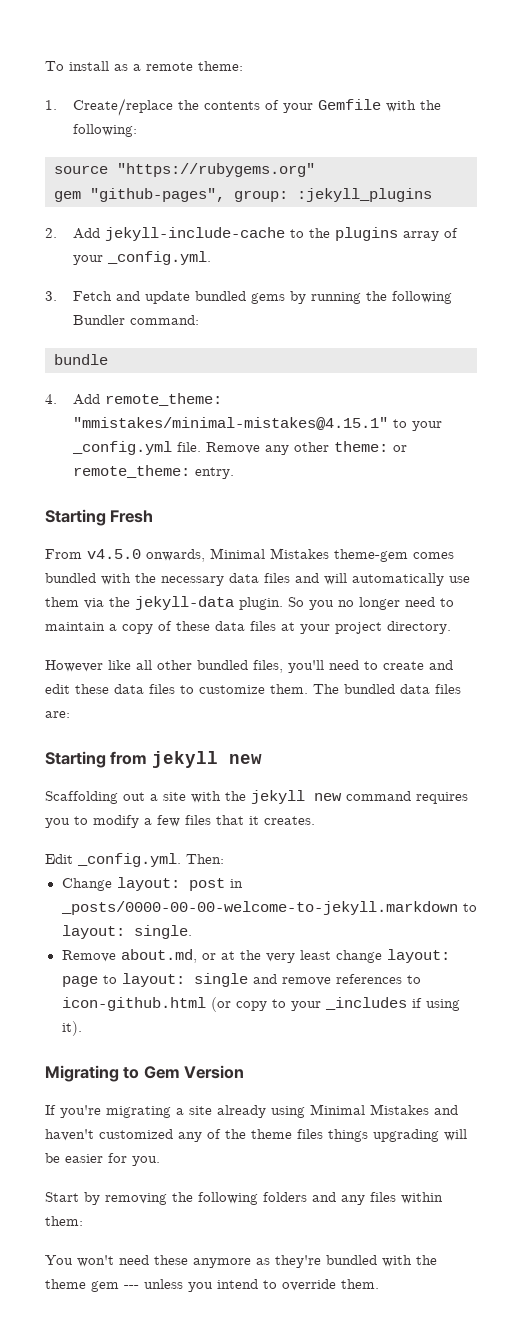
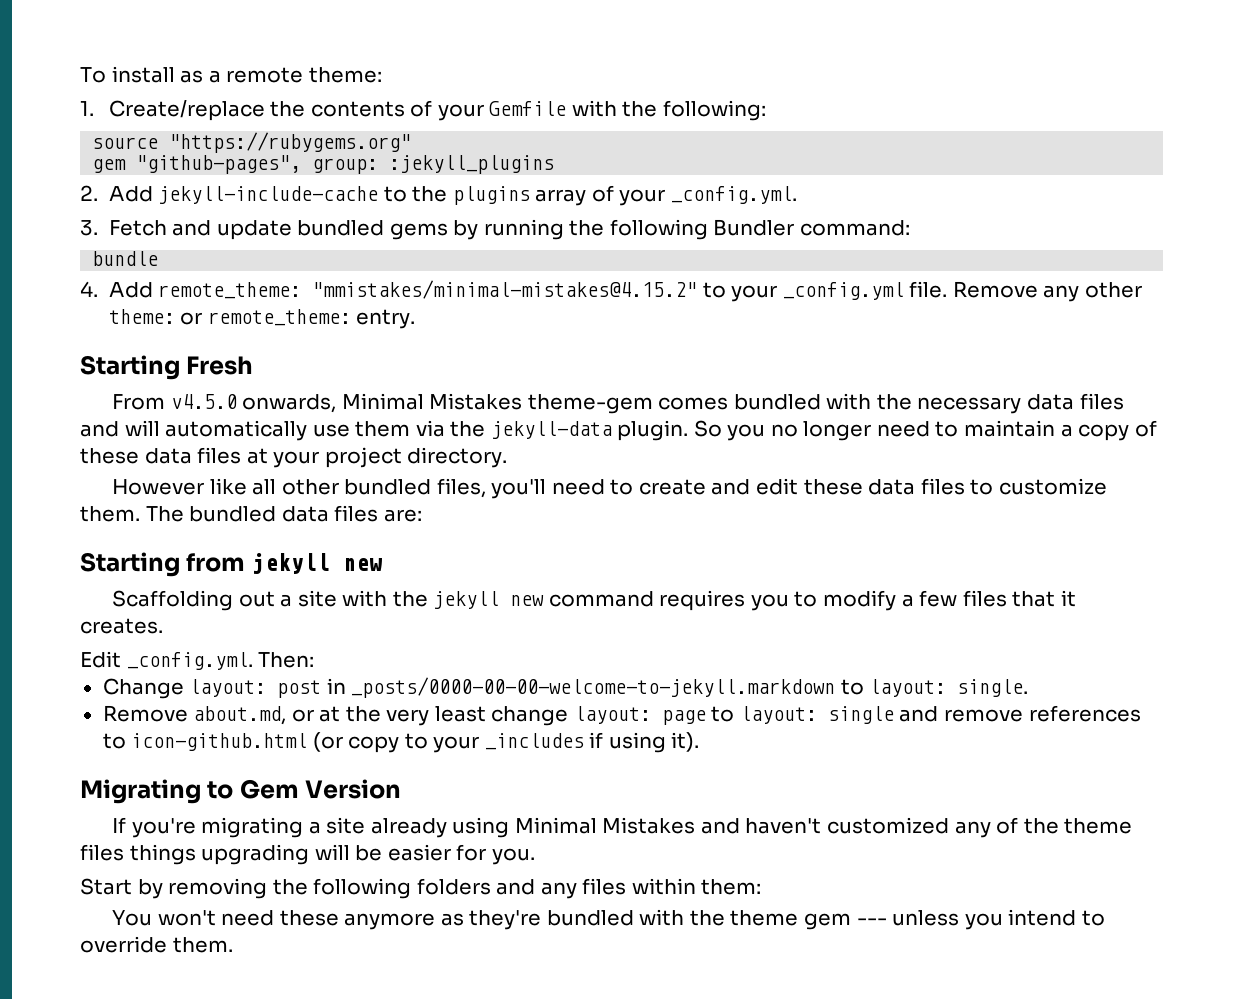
[72,417,388,430] "mmistakes/minimal-mistakes@4.15.1" -> [312,280,698,299] "mmistakes/minimal-mistakes@4.15.2"

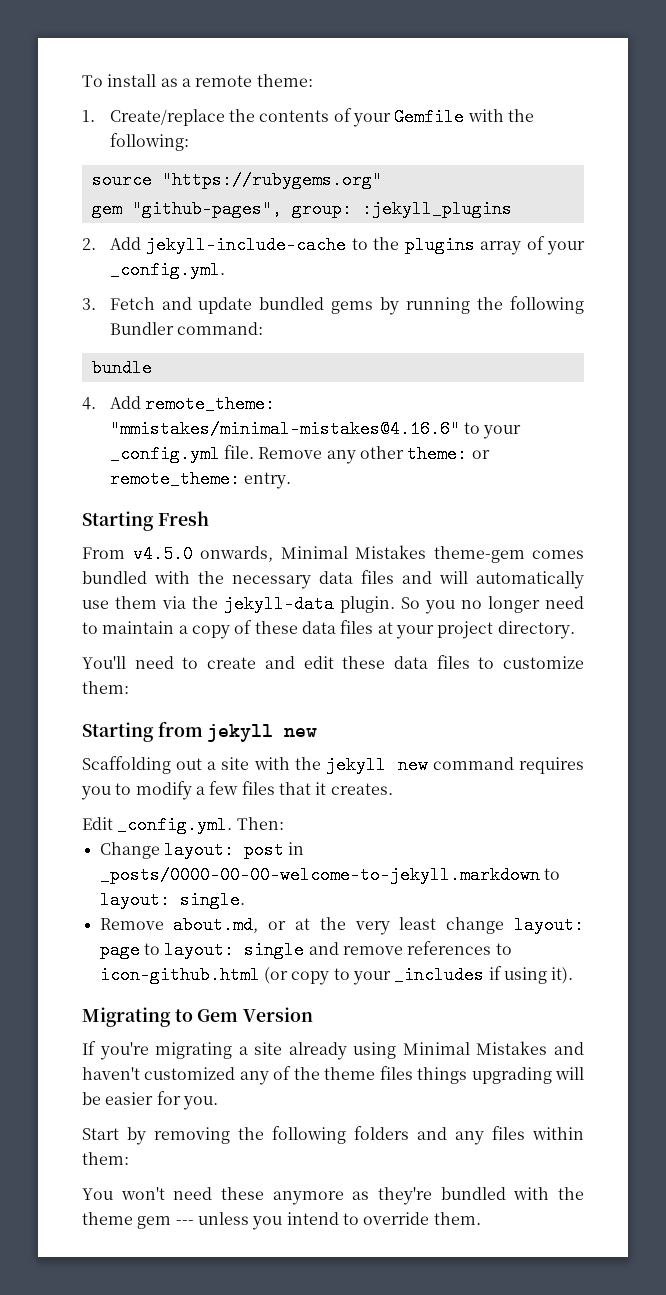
[312,280,698,299] "mmistakes/minimal-mistakes@4.15.2" -> [109,420,460,438] "mmistakes/minimal-mistakes@4.16.6"
[112,478,547,499] However like all other bundled files, you'll -> [82,656,126,669] You'll
[80,505,422,522] them. The bundled data files are: -> [82,681,129,694] them:

